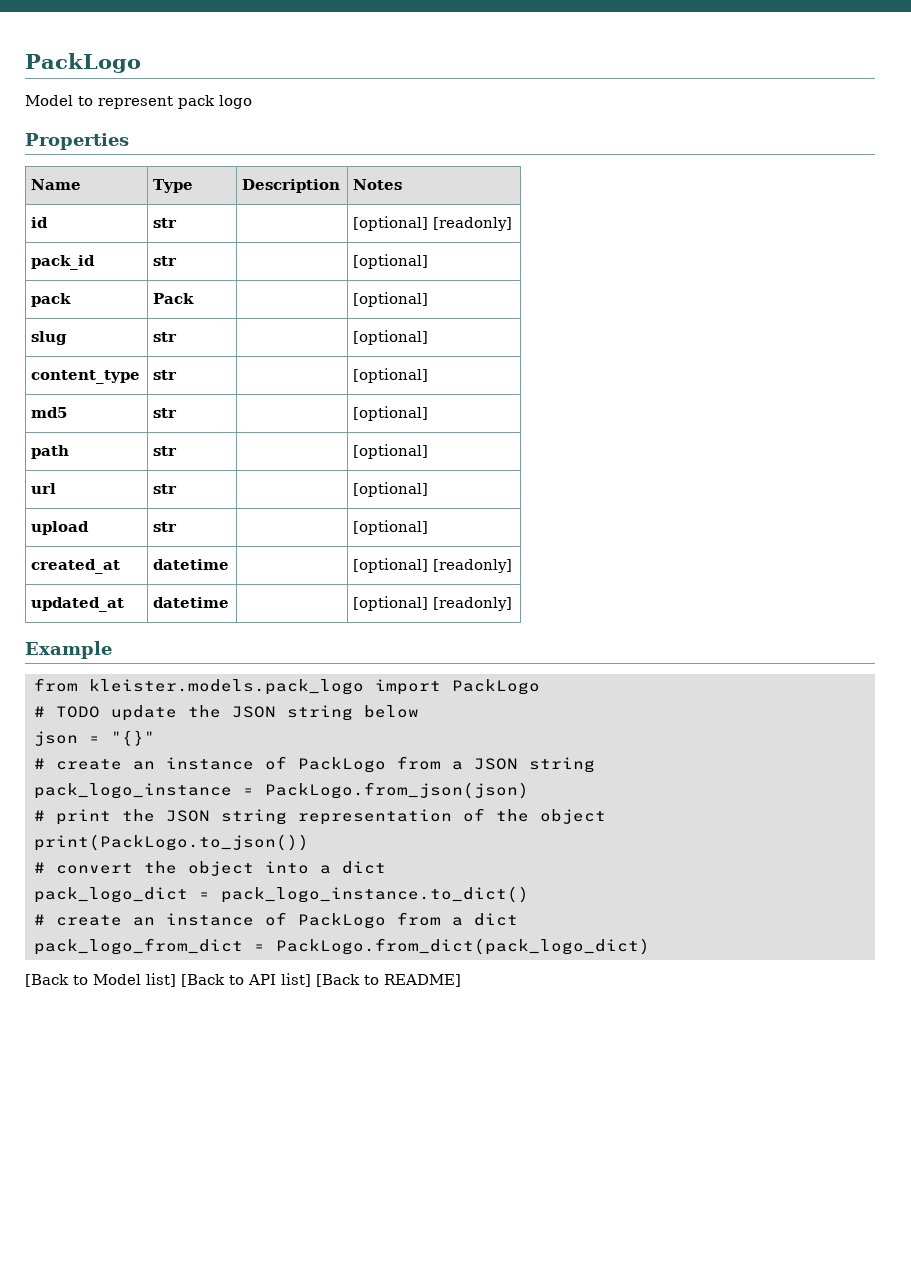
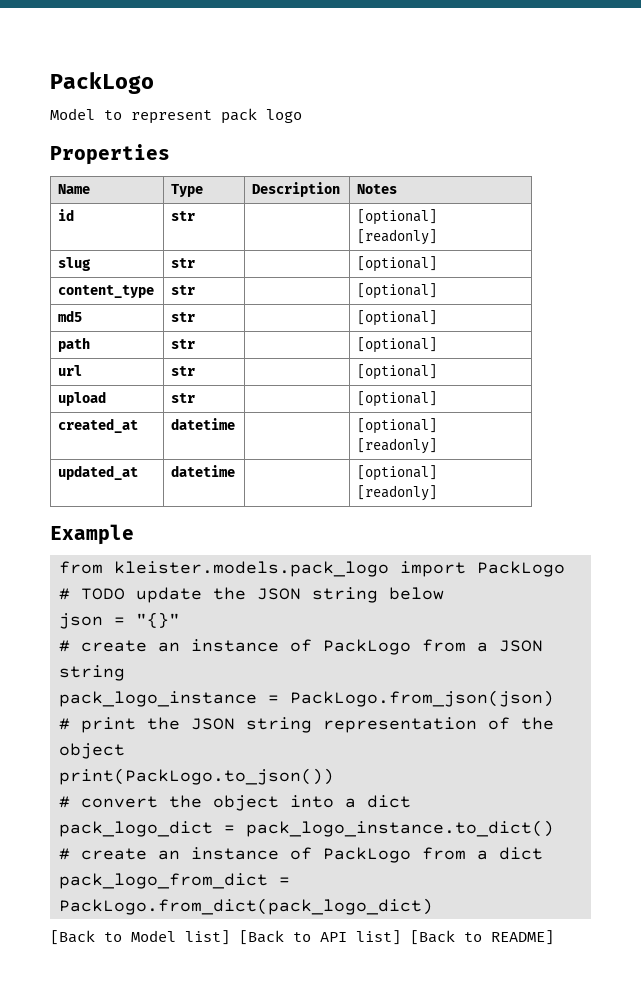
[31,255,96,270] [153,256,178,266] [353,254,429,269] [31,293,72,307] [153,293,195,304] [353,292,429,307] // pack_id | str | | [optional] // pack | Pack | | [optional] -> (438, 237) none

